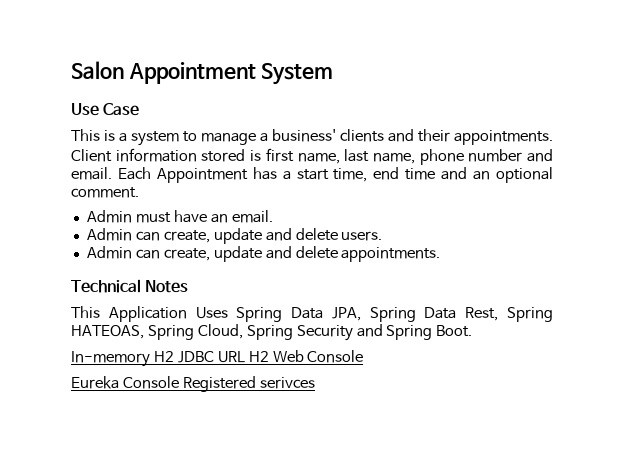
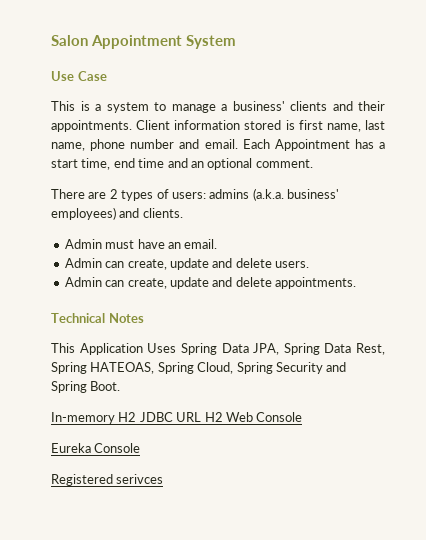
(139, 192) none -> [51,188,339,201] [51,207,183,220] // There are 2 types of users: admins (a.k.a. business' employees) and clients.
(179, 382) none -> (141, 448) //

